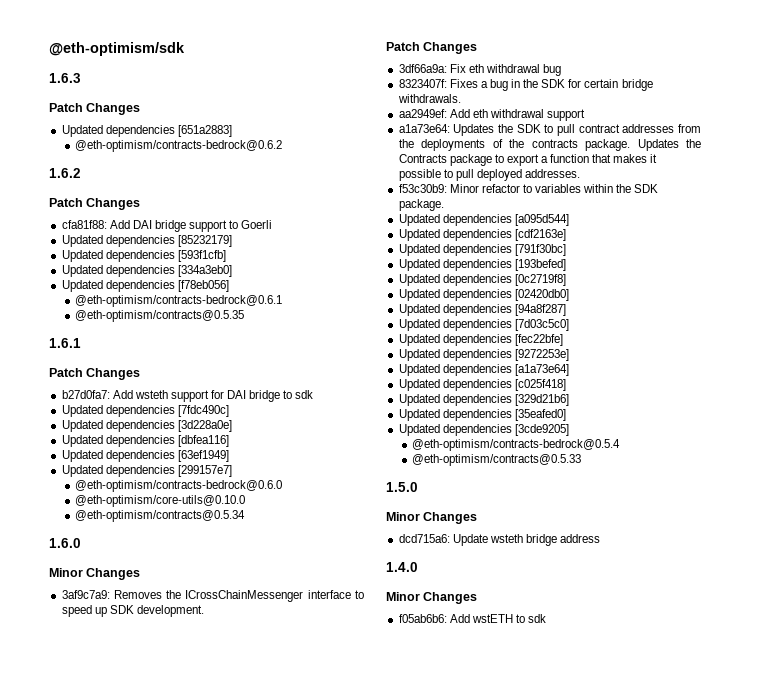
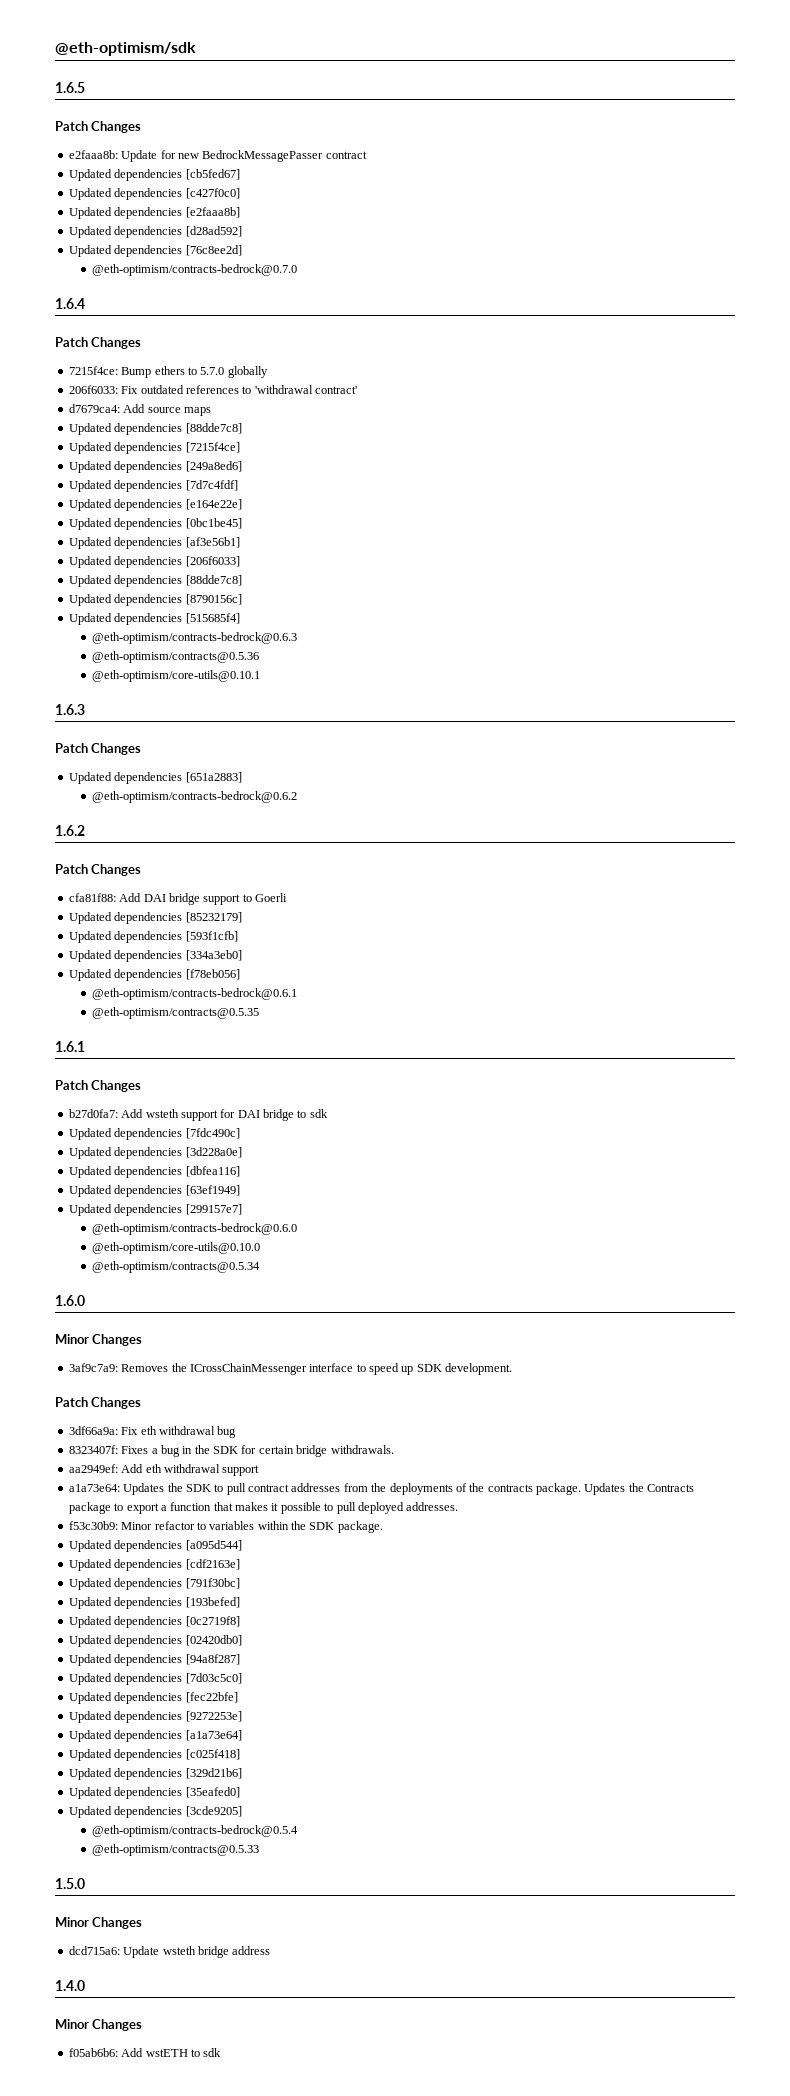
(185, 49) none -> [55,82,85,93] [55,121,142,133] [68,150,367,162] [68,169,240,181] [68,188,240,200] [68,207,240,219] [68,226,242,238] [68,245,242,257] [91,264,297,276] [55,298,85,309] [55,337,142,349] [68,366,268,378] [68,385,357,394] [68,404,211,416] [68,423,242,435] [68,442,240,454] [68,461,242,473] [68,480,238,492] [68,499,242,511] [68,518,242,530] [68,537,240,549] [68,556,240,568] [68,575,242,587] [68,594,242,606] [68,613,240,625] [91,632,297,644] [91,651,259,663] [91,670,260,682] // 1.6.5 // Patch Changes // e2faaa8b: Update for new BedrockMessagePasser contract // Updated dependencies [cb5fed67] // Updated dependencies [c427f0c0] // Updated dependencies [e2faaa8b] // Updated dependencies [d28ad592] // Updated dependencies [76c8ee2d] // @eth-optimism/contracts-bedrock@0.7.0 // 1.6.4 // Patch Changes // 7215f4ce: Bump ethers to 5.7.0 globally // 206f6033: Fix outdated references to 'withdrawal contract' // d7679ca4: Add source maps // Updated dependencies [88dde7c8] // Updated dependencies [7215f4ce] // Updated dependencies [249a8ed6] // Updated dependencies [7d7c4fdf] // Updated dependencies [e164e22e] // Updated dependencies [0bc1be45] // Updated dependencies [af3e56b1] // Updated dependencies [206f6033] // Updated dependencies [88dde7c8] // Updated dependencies [8790156c] // Updated dependencies [515685f4] // @eth-optimism/contracts-bedrock@0.6.3 // @eth-optimism/contracts@0.5.36 // @eth-optimism/core-utils@0.10.1

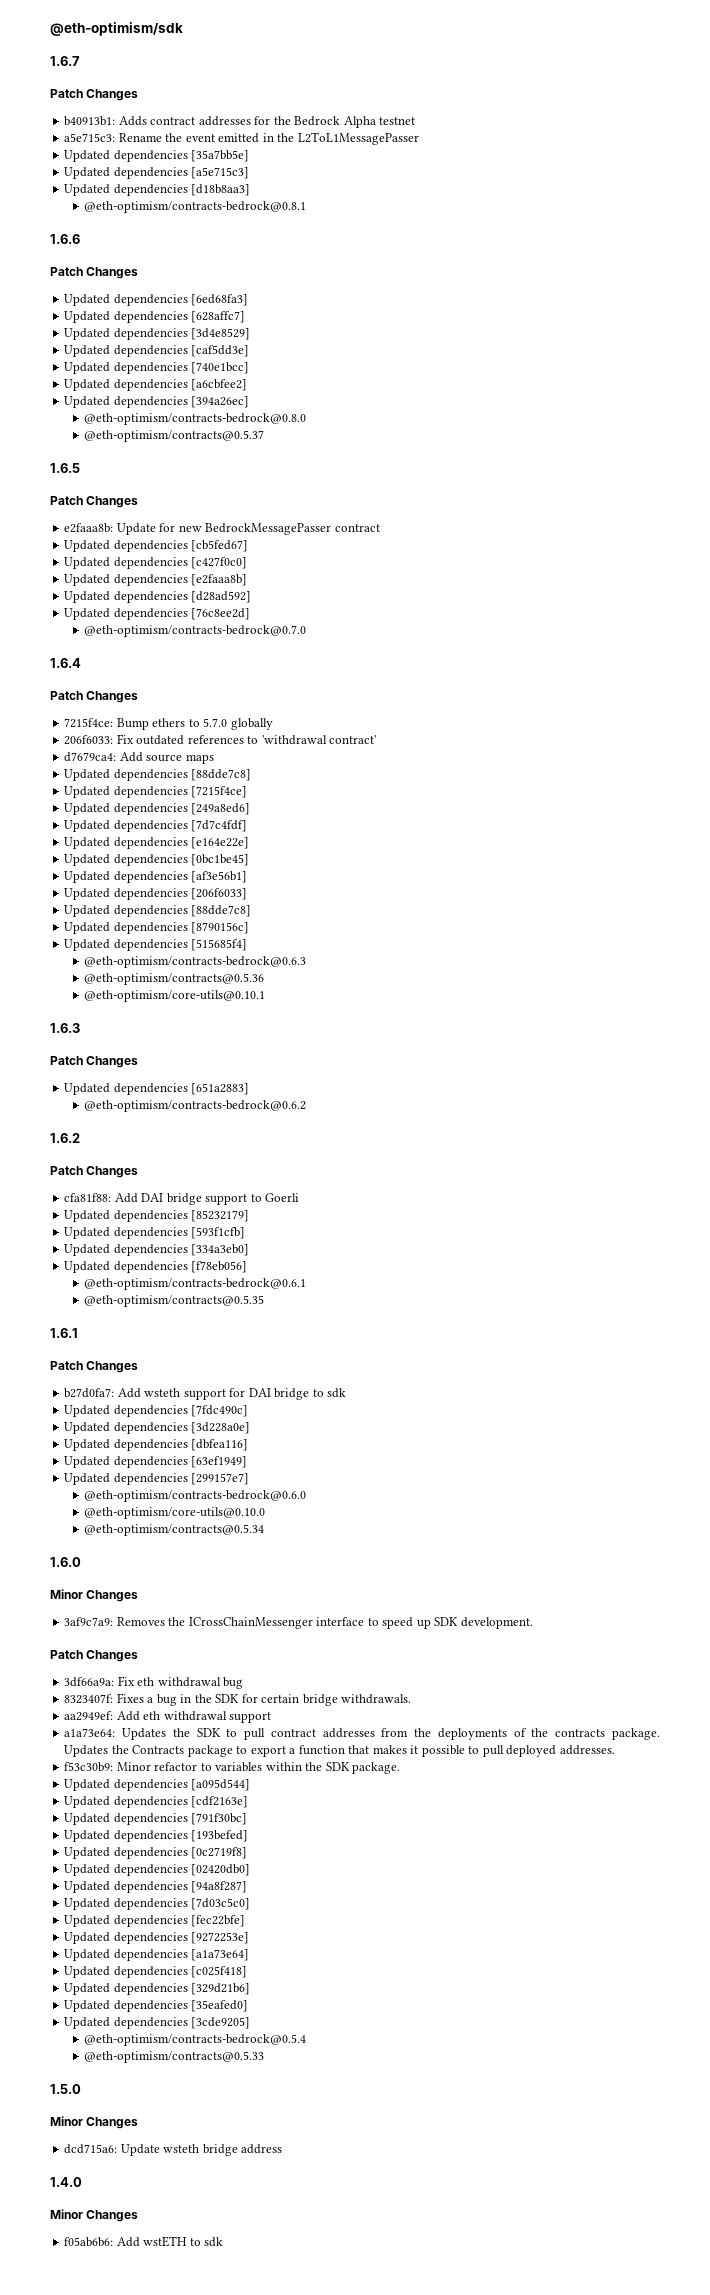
(196, 49) none -> [50,56,80,66] [50,89,139,101] [64,116,416,128] [64,132,419,145] [64,150,250,162] [64,167,250,179] [64,184,251,196] [84,201,307,213] [50,234,80,244] [50,267,139,279] [64,294,249,306] [64,311,246,323] [64,328,251,340] [64,345,250,357] [64,362,250,374] [64,379,248,391] [64,396,250,408] [84,413,307,425] [84,430,265,442] // 1.6.7 // Patch Changes // b40913b1: Adds contract addresses for the Bedrock Alpha testnet // a5e715c3: Rename the event emitted in the L2ToL1MessagePasser // Updated dependencies [35a7bb5e] // Updated dependencies [a5e715c3] // Updated dependencies [d18b8aa3] // @eth-optimism/contracts-bedrock@0.8.1 // 1.6.6 // Patch Changes // Updated dependencies [6ed68fa3] // Updated dependencies [628affc7] // Updated dependencies [3d4e8529] // Updated dependencies [caf5dd3e] // Updated dependencies [740e1bcc] // Updated dependencies [a6cbfee2] // Updated dependencies [394a26ec] // @eth-optimism/contracts-bedrock@0.8.0 // @eth-optimism/contracts@0.5.37

